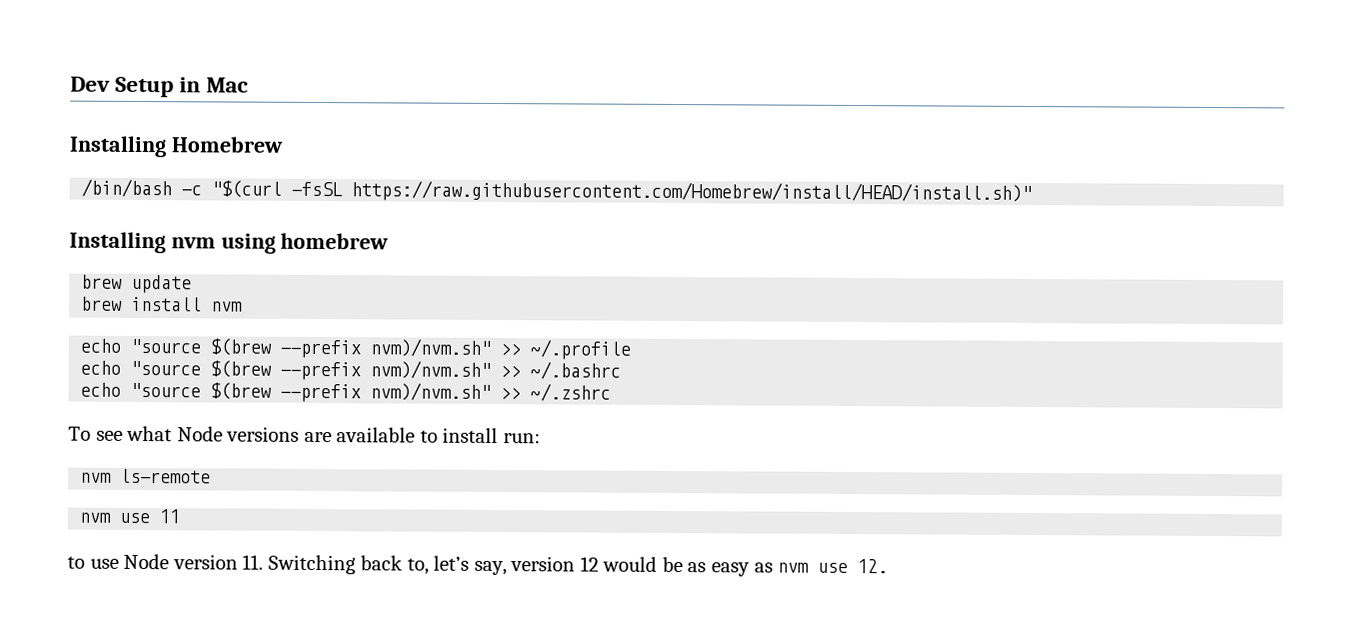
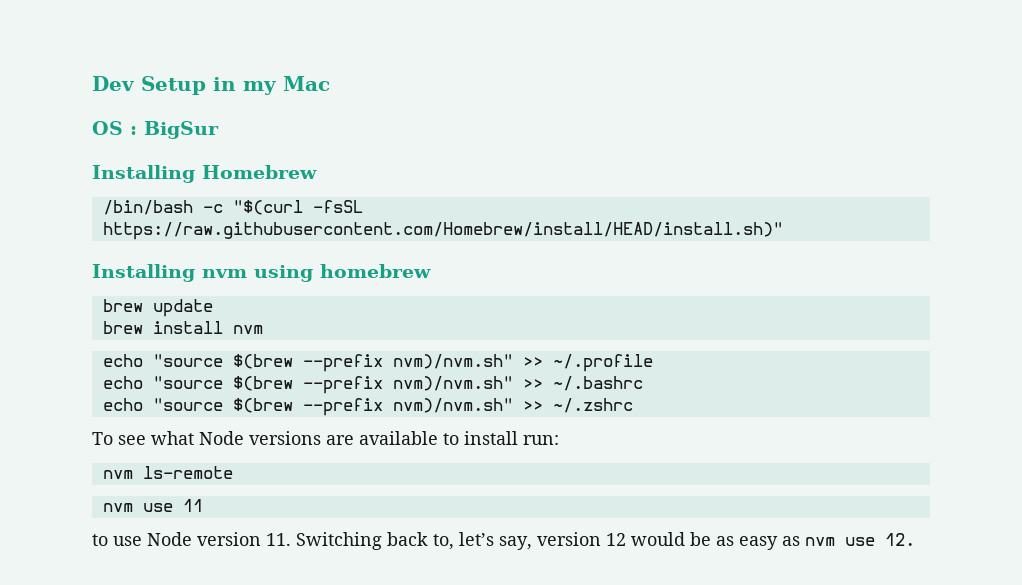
(202, 85) none -> [243,81,277,95] my
(250, 85) none -> [92,121,219,139] // OS : BigSur

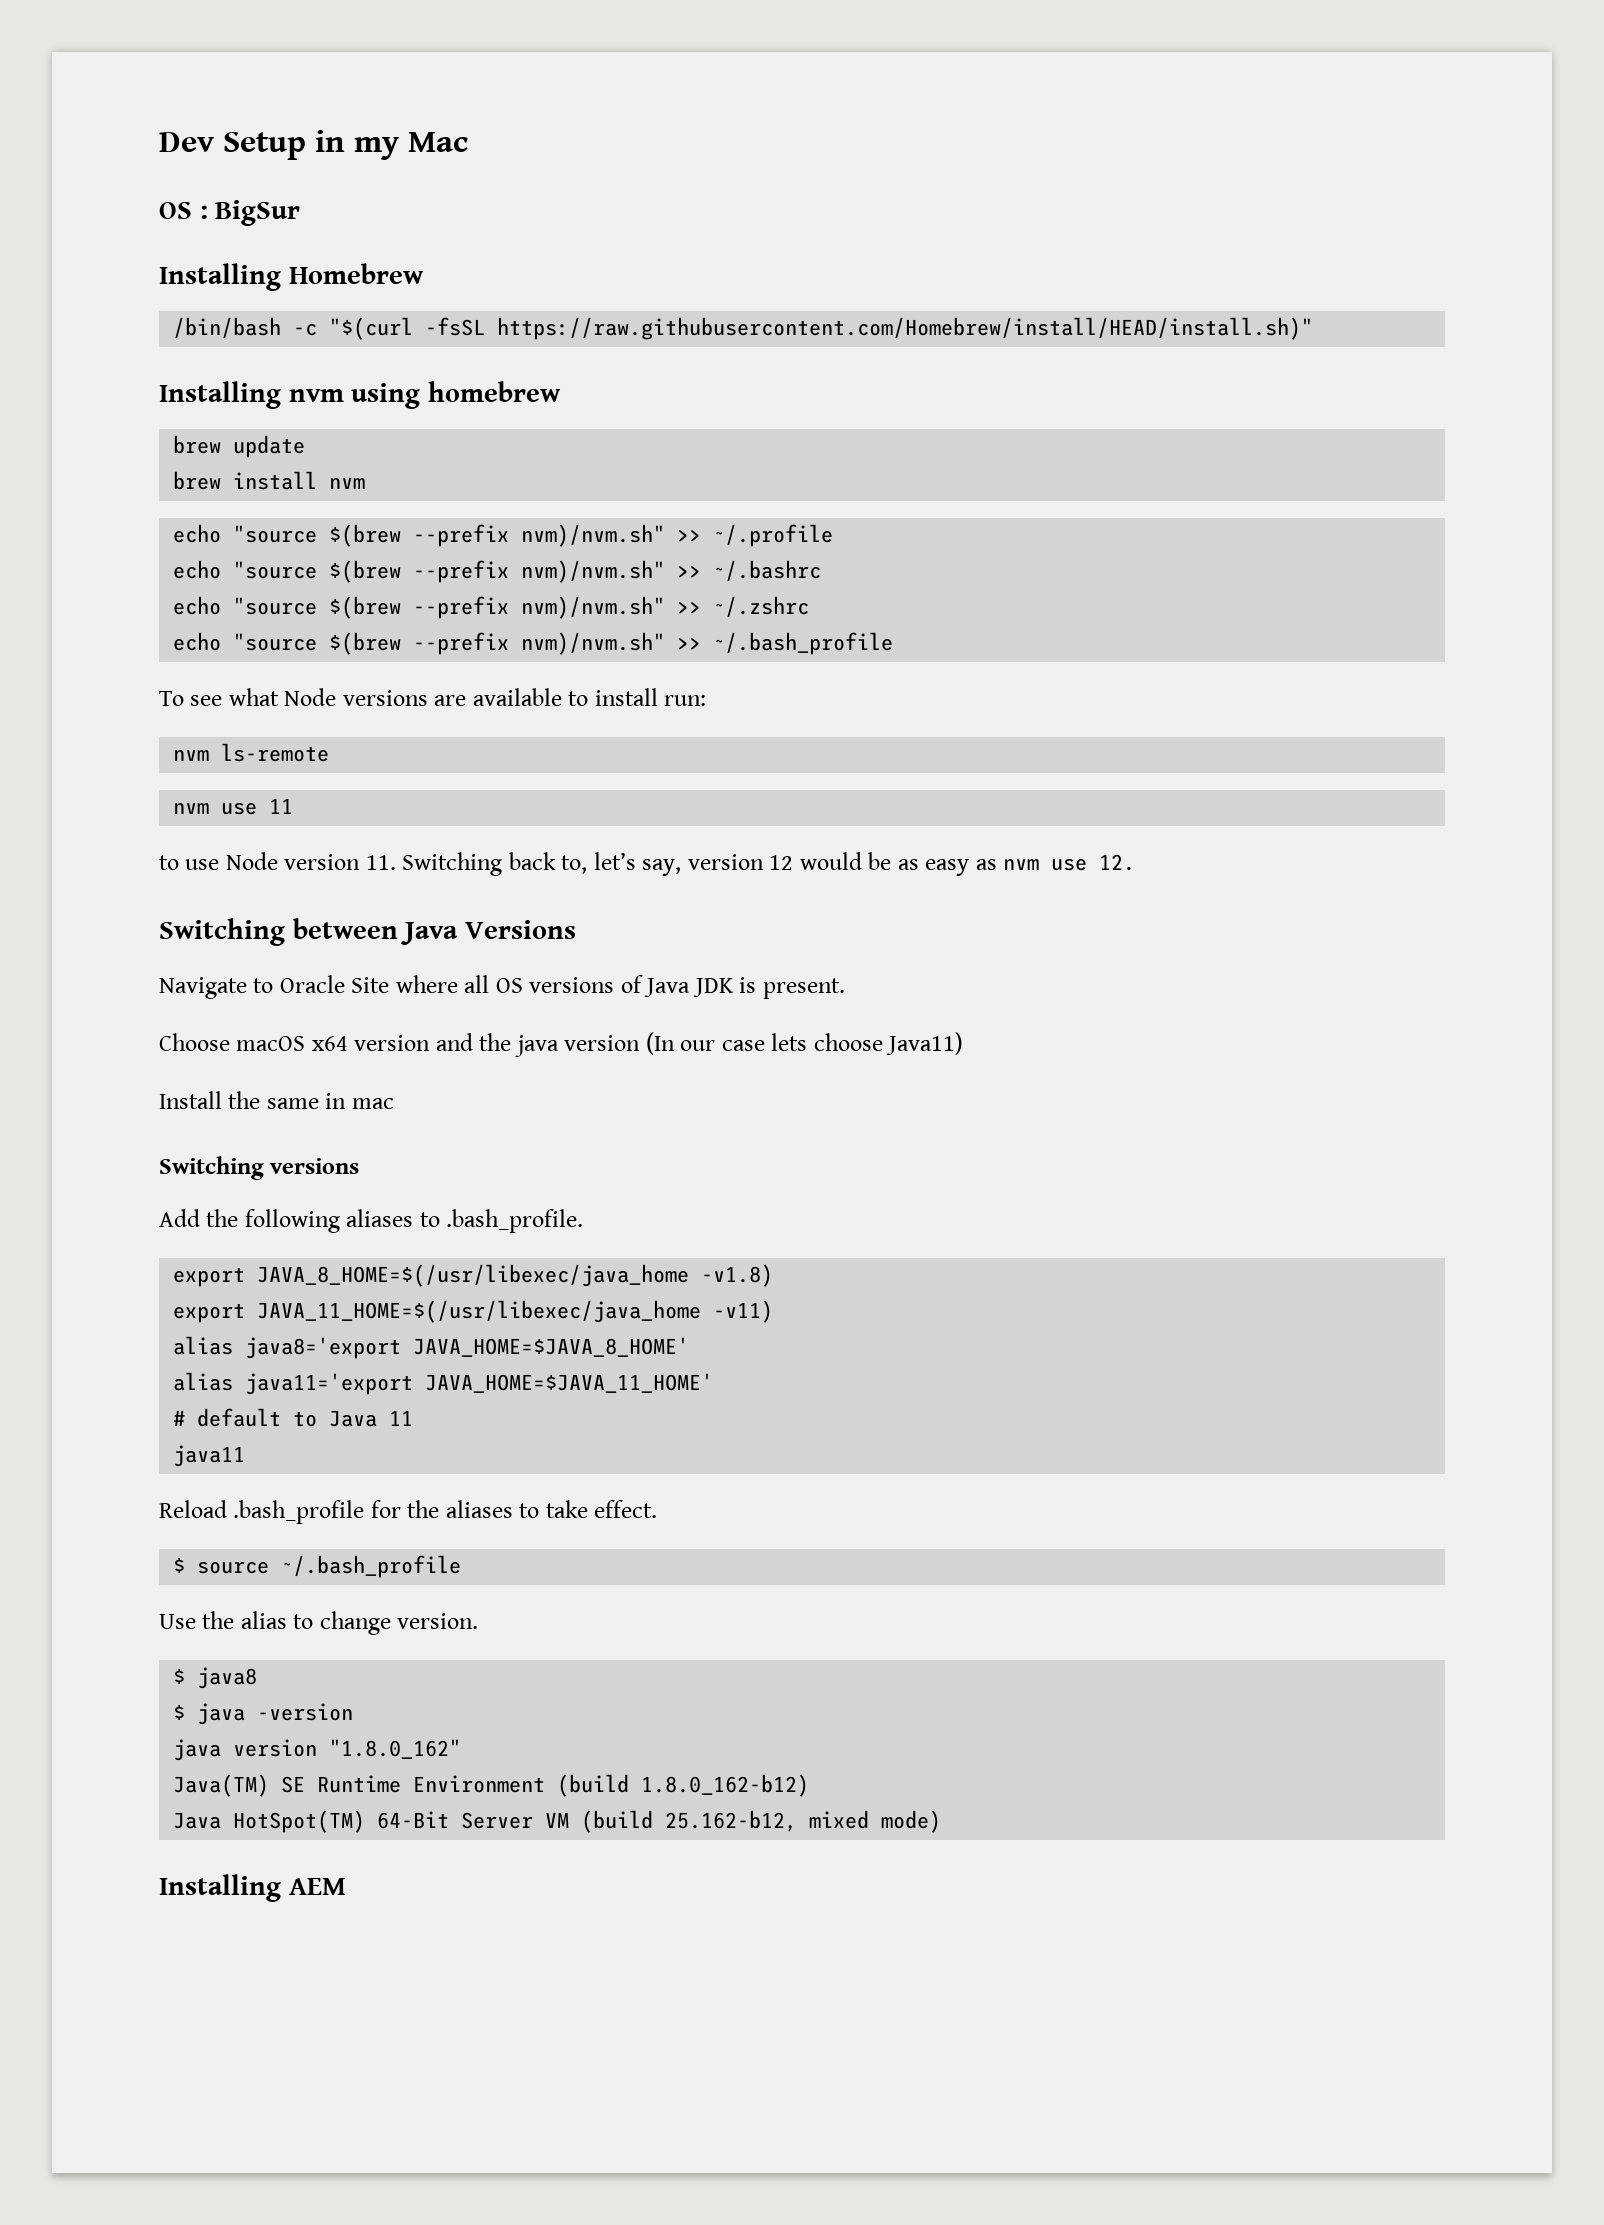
(633, 405) none -> [173,632,894,655] // echo "source $(brew --prefix nvm)/nvm.sh" >> ~/.bash_profile
(915, 539) none -> [159,918,576,946] [159,975,845,999] [159,1032,964,1057] [159,1091,394,1109] [159,1156,360,1180] [159,1209,584,1233] [173,1264,774,1287] [173,1300,774,1323] [173,1336,690,1359] [173,1372,714,1395] [173,1408,414,1427] [173,1445,246,1467] [159,1500,658,1524] [173,1555,462,1578] [159,1611,479,1635] [173,1667,258,1689] [173,1703,354,1725] [173,1739,462,1761] [173,1774,810,1797] [173,1810,942,1833] [159,1874,346,1902] // Switching between Java Versions // Navigate to Oracle Site where all OS versions of Java JDK is present. // Choose macOS x64 version and the java version (In our case lets choose Java11) // Install the same in mac // Switching versions // Add the following aliases to .bash_profile. // export JAVA_8_HOME=$(/usr/libexec/java_home -v1.8) // export JAVA_11_HOME=$(/usr/libexec/java_home -v11) // alias java8='export JAVA_HOME=$JAVA_8_HOME' // alias java11='export JAVA_HOME=$JAVA_11_HOME' // # default to Java 11 // java11 // Reload .bash_profile for the aliases to take effect. // $ source ~/.bash_profile // Use the alias to change version. // $ java8 // $ java -version // java version "1.8.0_162" // Java(TM) SE Runtime Environment (build 1.8.0_162-b12) // Java HotSpot(TM) 64-Bit Server VM (build 25.162-b12, mixed mode) // Installing AEM

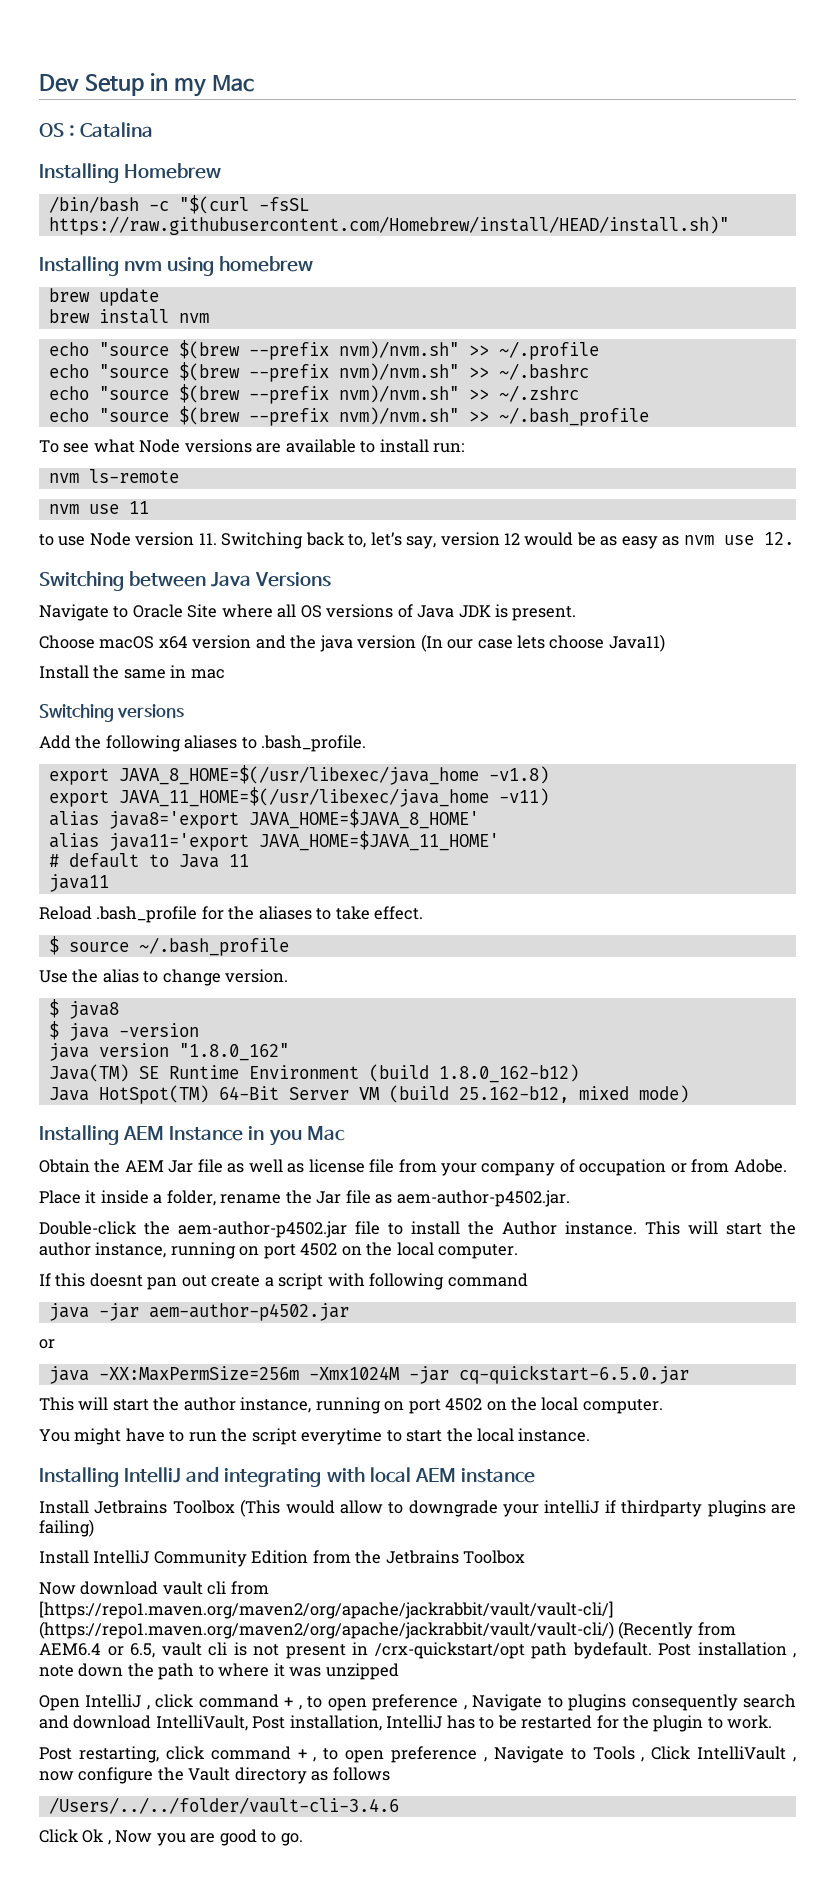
[215,200,301,226] BigSur -> [80,122,154,137] Catalina
(346, 1886) none -> [169,1126,345,1146] [39,1159,787,1176] [39,1190,570,1207] [39,1221,796,1238] [39,1242,519,1259] [39,1273,528,1290] [48,1303,349,1321] [39,1339,55,1349] [48,1365,689,1384] [39,1397,663,1414] [39,1428,591,1445] [39,1467,535,1487] [39,1499,796,1517] [39,1519,94,1537] [39,1550,526,1567] [39,1581,269,1595] [39,1601,613,1619] [39,1621,736,1639] [39,1642,796,1659] [39,1663,399,1680] [39,1694,797,1711] [39,1715,773,1732] [39,1746,796,1763] [39,1767,390,1784] [48,1797,399,1814] [39,1829,303,1846] Instance in you Mac // Obtain the AEM Jar file as well as license file from your company of occupation or from Adobe. // Place it inside a folder, rename the Jar file as aem-author-p4502.jar. // Double-click the aem-author-p4502.jar file to install the Author instance. This will start the author instance, running on port 4502 on the local computer. // If this doesnt pan out create a script with following command // java -jar aem-author-p4502.jar // or // java -XX:MaxPermSize=256m -Xmx1024M -jar cq-quickstart-6.5.0.jar // This will start the author instance, running on port 4502 on the local computer. // You might have to run the script everytime to start the local instance. // Installing IntelliJ and integrating with local AEM instance // Install Jetbrains Toolbox (This would allow to downgrade your intelliJ if thirdparty plugins are failing) // Install IntelliJ Community Edition from the Jetbrains Toolbox // Now download vault cli from [https://repo1.maven.org/maven2/org/apache/jackrabbit/vault/vault-cli/] (https://repo1.maven.org/maven2/org/apache/jackrabbit/vault/vault-cli/) (Recently from AEM6.4 or 6.5, vault cli is not present in /crx-quickstart/opt path bydefault. Post installation , note down the path to where it was unzipped // Open IntelliJ , click command + , to open preference , Navigate to plugins consequently search and download IntelliVault, Post installation, IntelliJ has to be restarted for the plugin to work. // Post restarting, click command + , to open preference , Navigate to Tools , Click IntelliVault , now configure the Vault directory as follows // /Users/../../folder/vault-cli-3.4.6 // Click Ok , Now you are good to go.

